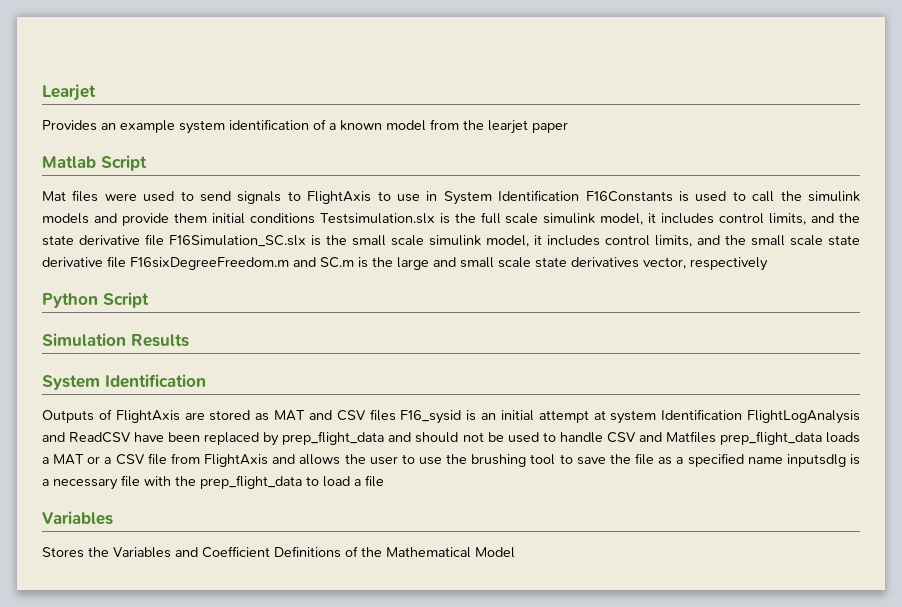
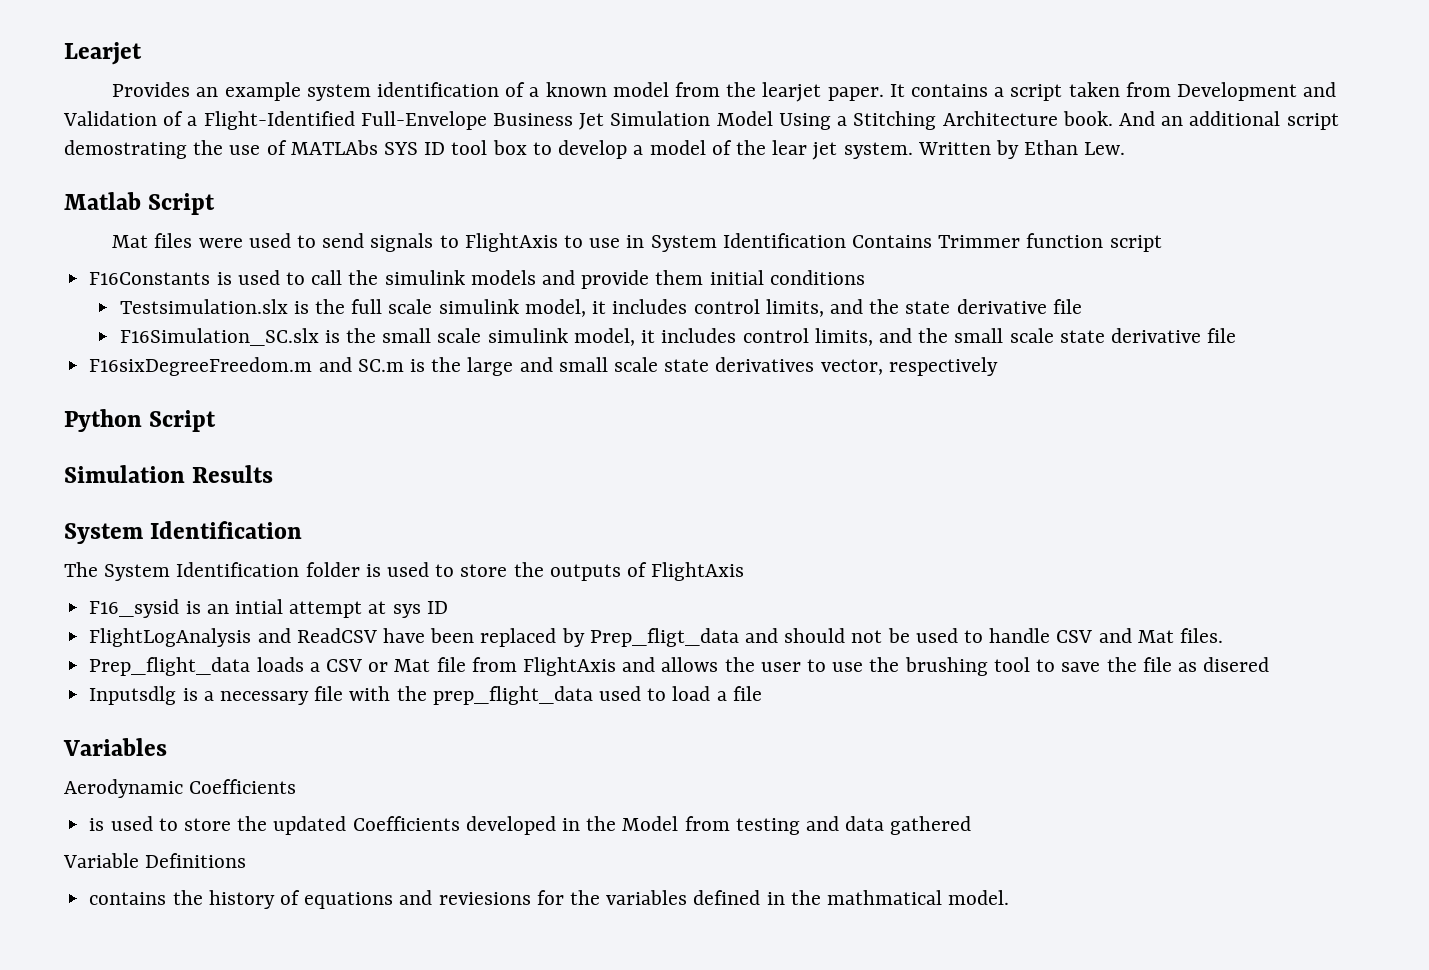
[532,122,568,133] paper -> [827,82,1337,101] [63,111,1339,130] [64,140,1126,160] paper. It contains a script taken from Development and Validation of a Flight-Identified Full-Envelope Business Jet Simulation Model Using a Stitching Architecture book. And an additional script demostrating the use of MATLAbs SYS ID tool box to develop a model of the lear jet system. Written by Ethan Lew.
(580, 195) none -> [852,233,1162,252] Contains Trimmer function script //
(315, 218) none -> (865, 277) //
(164, 240) none -> (1082, 306) //
(126, 262) none -> (1237, 335) //
[42,409,396,423] Outputs of FlightAxis are stored as MAT and CSV files -> [64,562,745,581] The System Identification folder is used to store the outputs of FlightAxis //
[500,410,534,421] initial -> [234,599,283,614] intial
[610,409,743,424] system Identification -> [392,601,448,618] sys ID //
[282,431,385,445] prep_flight_data -> [589,628,739,647] Prep_fligt_data
[665,431,860,445] [42,454,145,465] Matfiles prep_flight_data loads a MAT or a CSV -> [1137,628,1224,643] [89,657,431,676] Mat files. // Prep_flight_data loads a CSV or Mat
[676,453,846,467] a specified name inputsdlg -> [1203,657,1270,672] [89,686,177,705] disered // Inputsdlg
(302, 482) none -> [598,686,641,701] used
[42,546,515,558] Stores the Variables and Coefficient Definitions of the Mathematical Model -> [64,779,297,798] [89,816,972,835] [63,853,247,868] [89,890,1010,909] Aerodynamic Coefficients // is used to store the updated Coefficients developed in the Model from testing and data gathered // Variable Definitions // contains the history of equations and reviesions for the variables defined in the mathmatical model.

